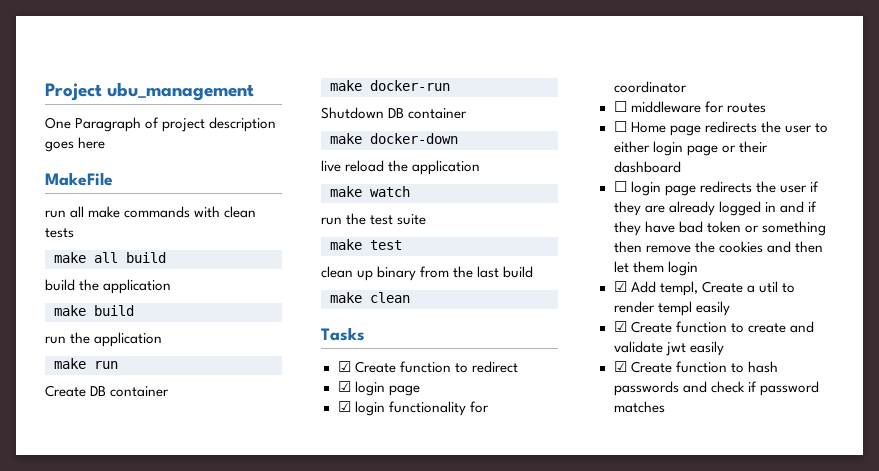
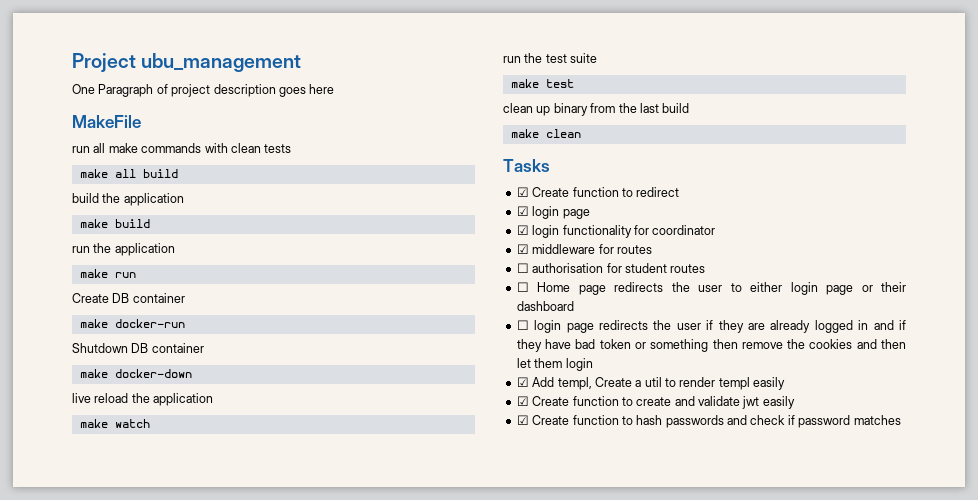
[613,101,627,112] ☐ -> [516,244,529,254] ☑
(766, 108) none -> [516,263,706,273] // ☐ authorisation for student routes

